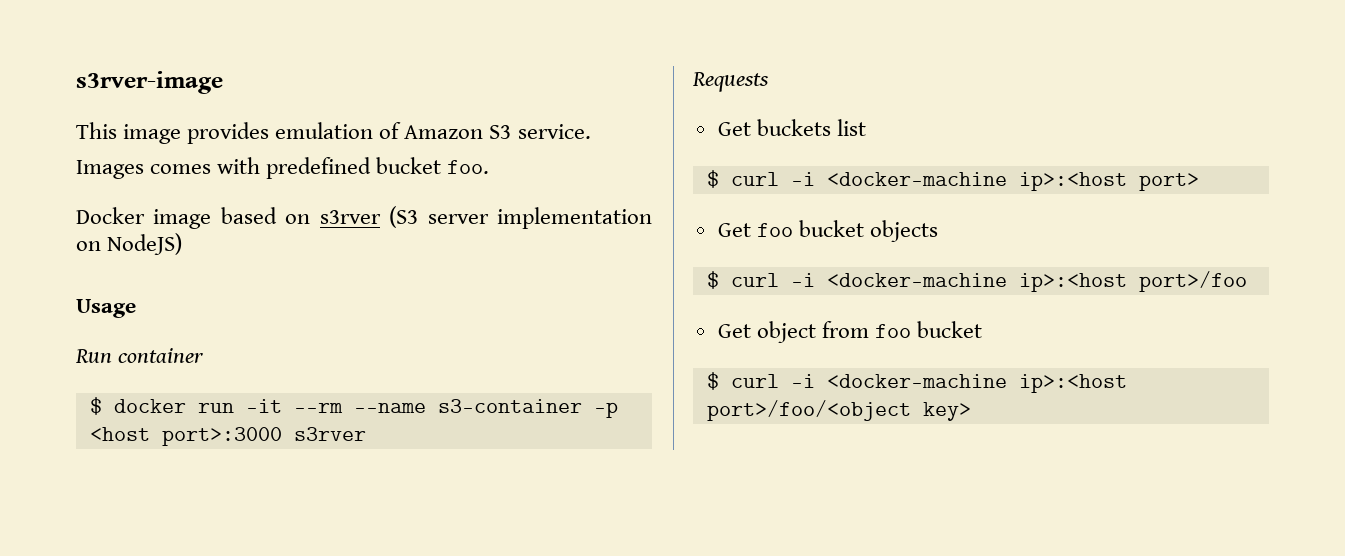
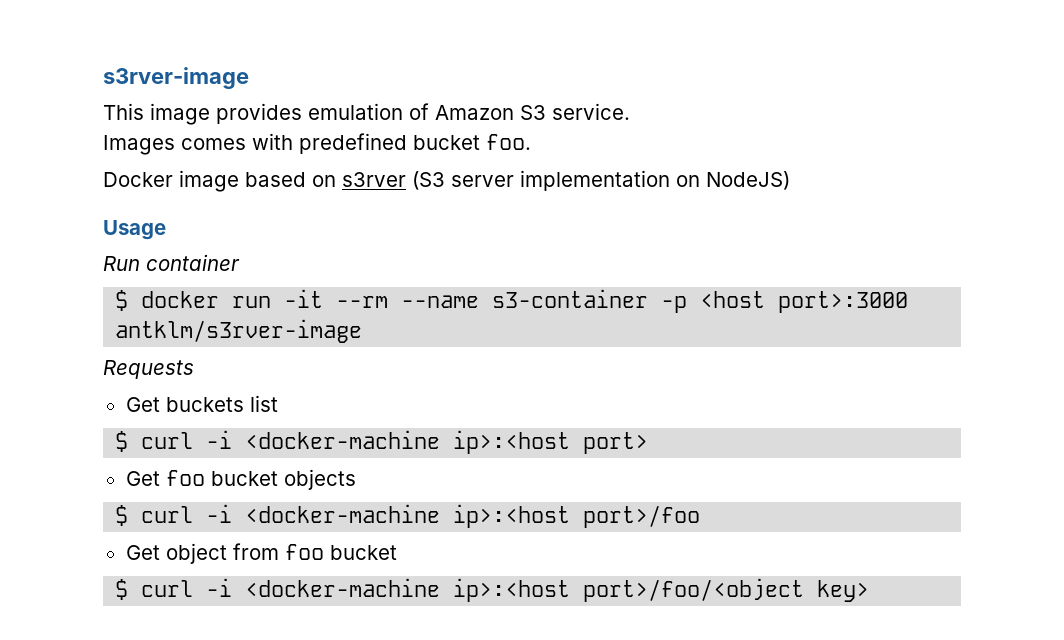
[293,427,366,441] s3rver -> [115,319,363,343] antklm/s3rver-image

